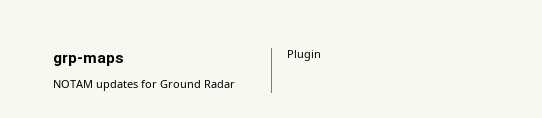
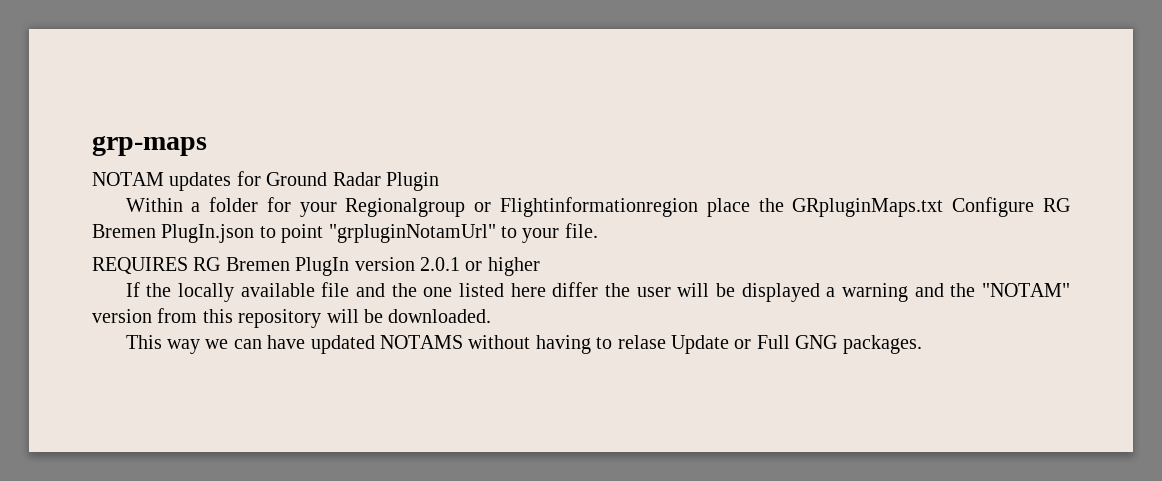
(321, 55) none -> [125,197,1070,217] [92,223,598,243] [92,257,540,276] [125,282,1070,302] [92,308,492,328] [125,335,922,354] // Within a folder for your Regionalgroup or Flightinformationregion place the GRpluginMaps.txt Configure RG Bremen PlugIn.json to point "grpluginNotamUrl" to your file. // REQUIRES RG Bremen PlugIn version 2.0.1 or higher // If the locally available file and the one listed here differ the user will be displayed a warning and the "NOTAM" version from this repository will be downloaded. // This way we can have updated NOTAMS without having to relase Update or Full GNG packages.

